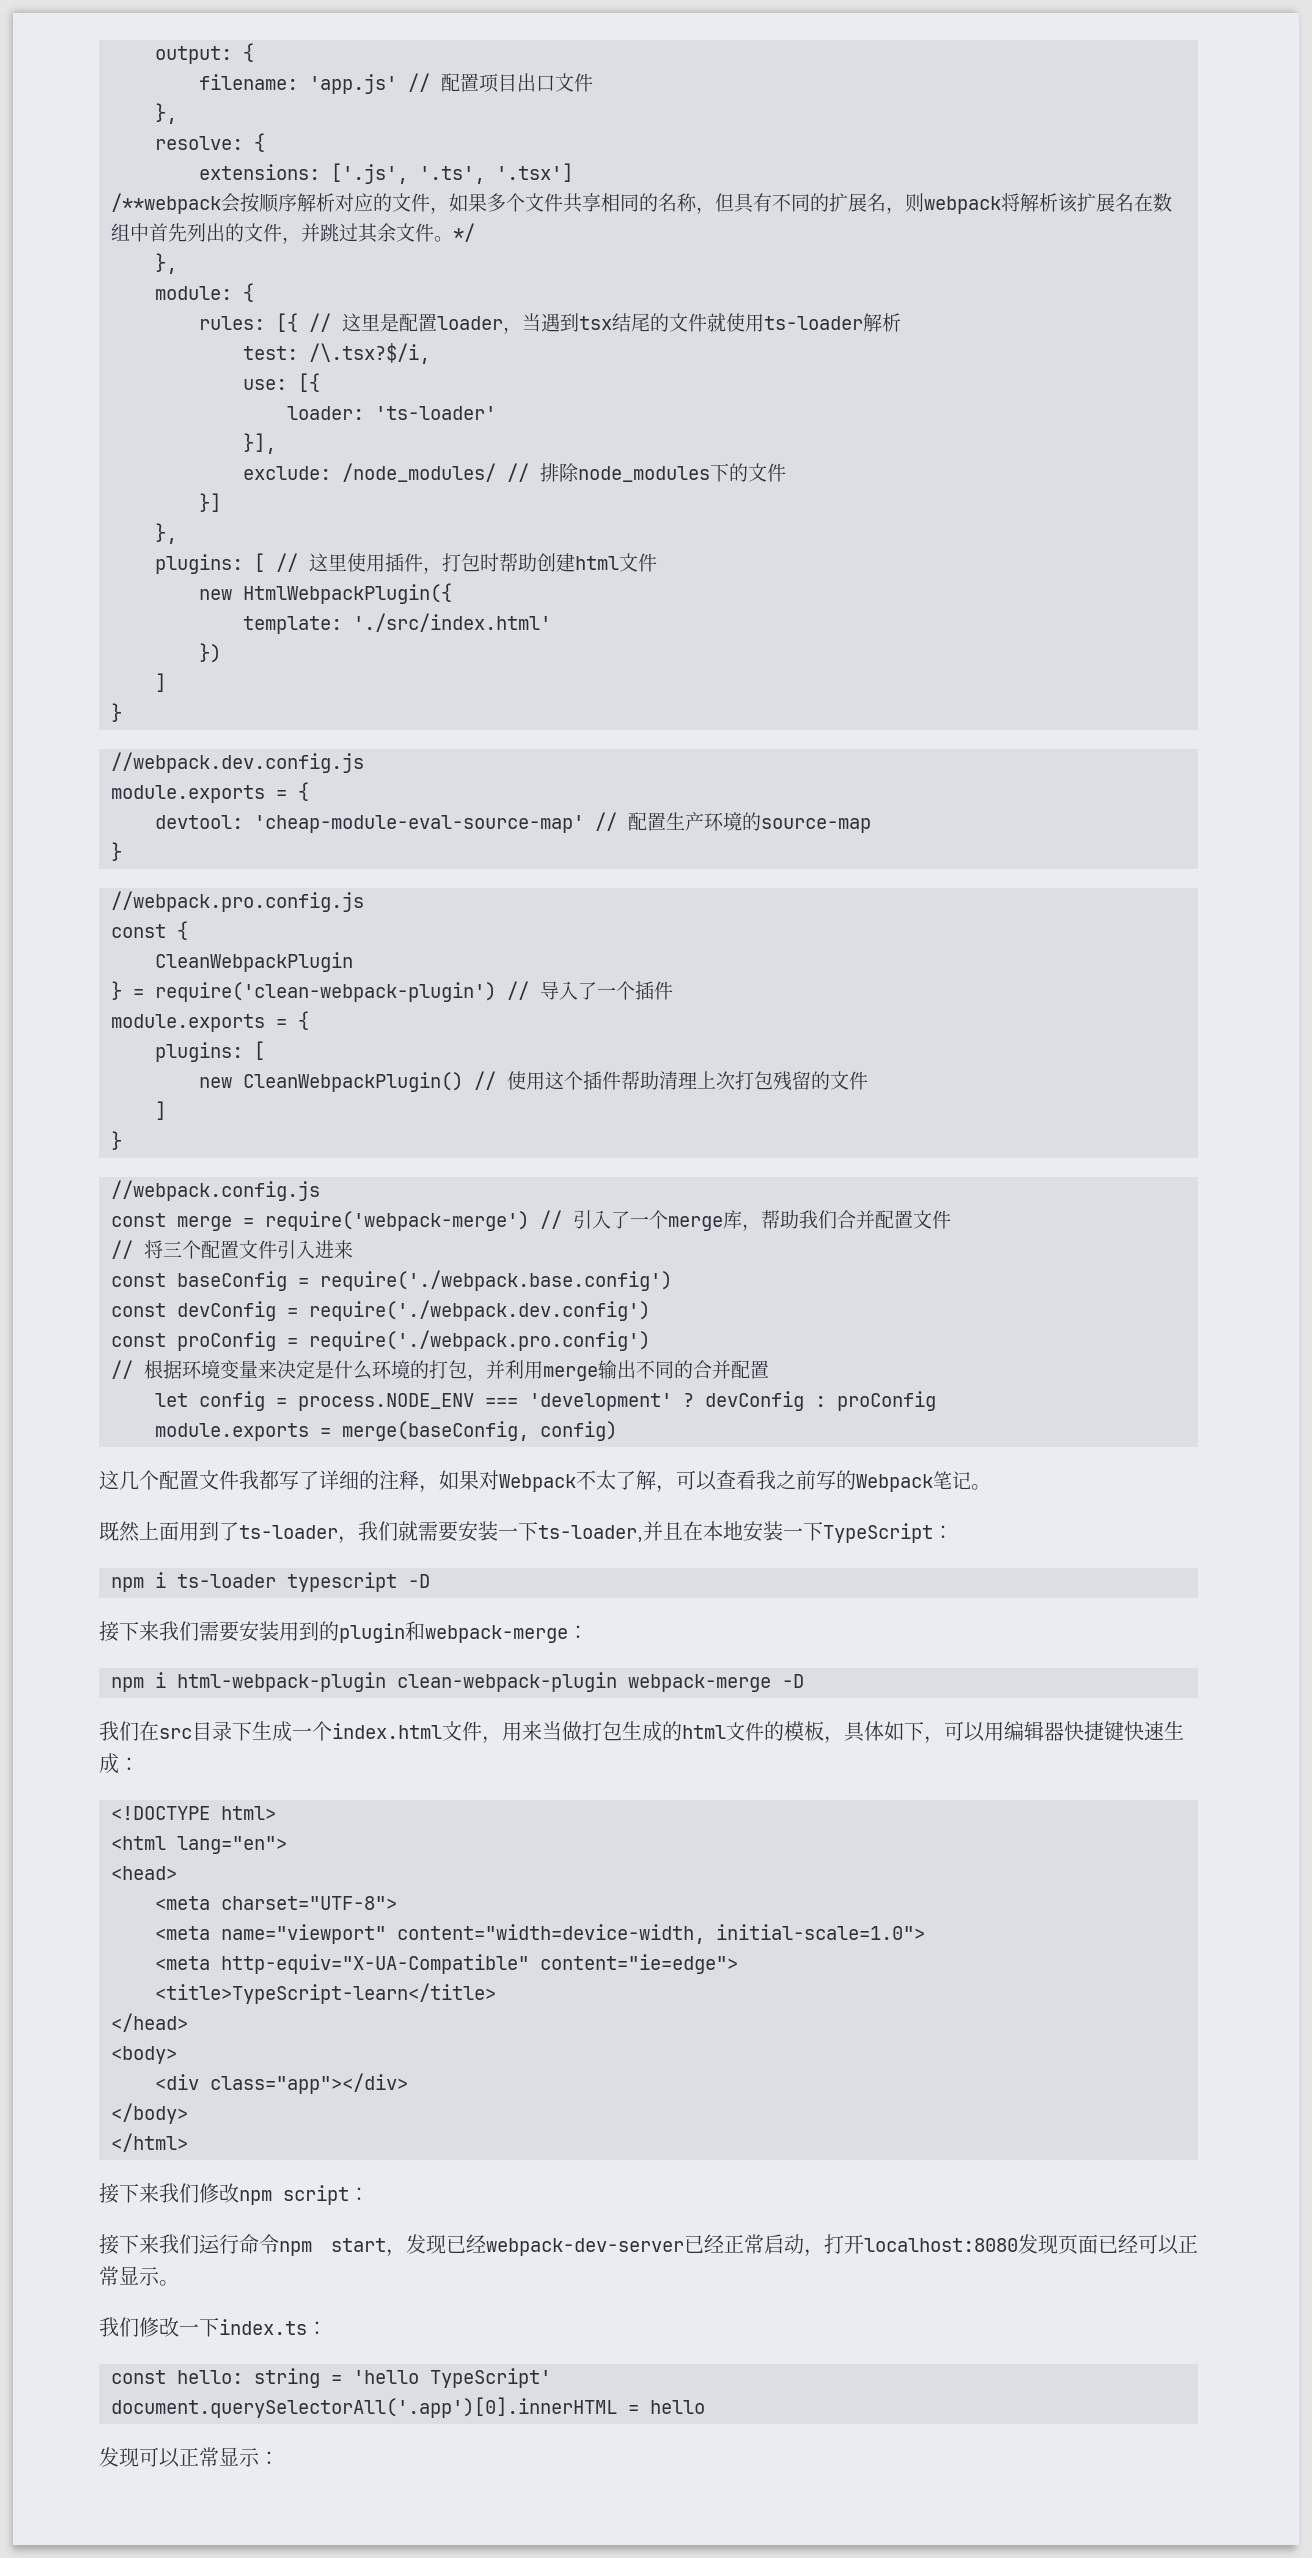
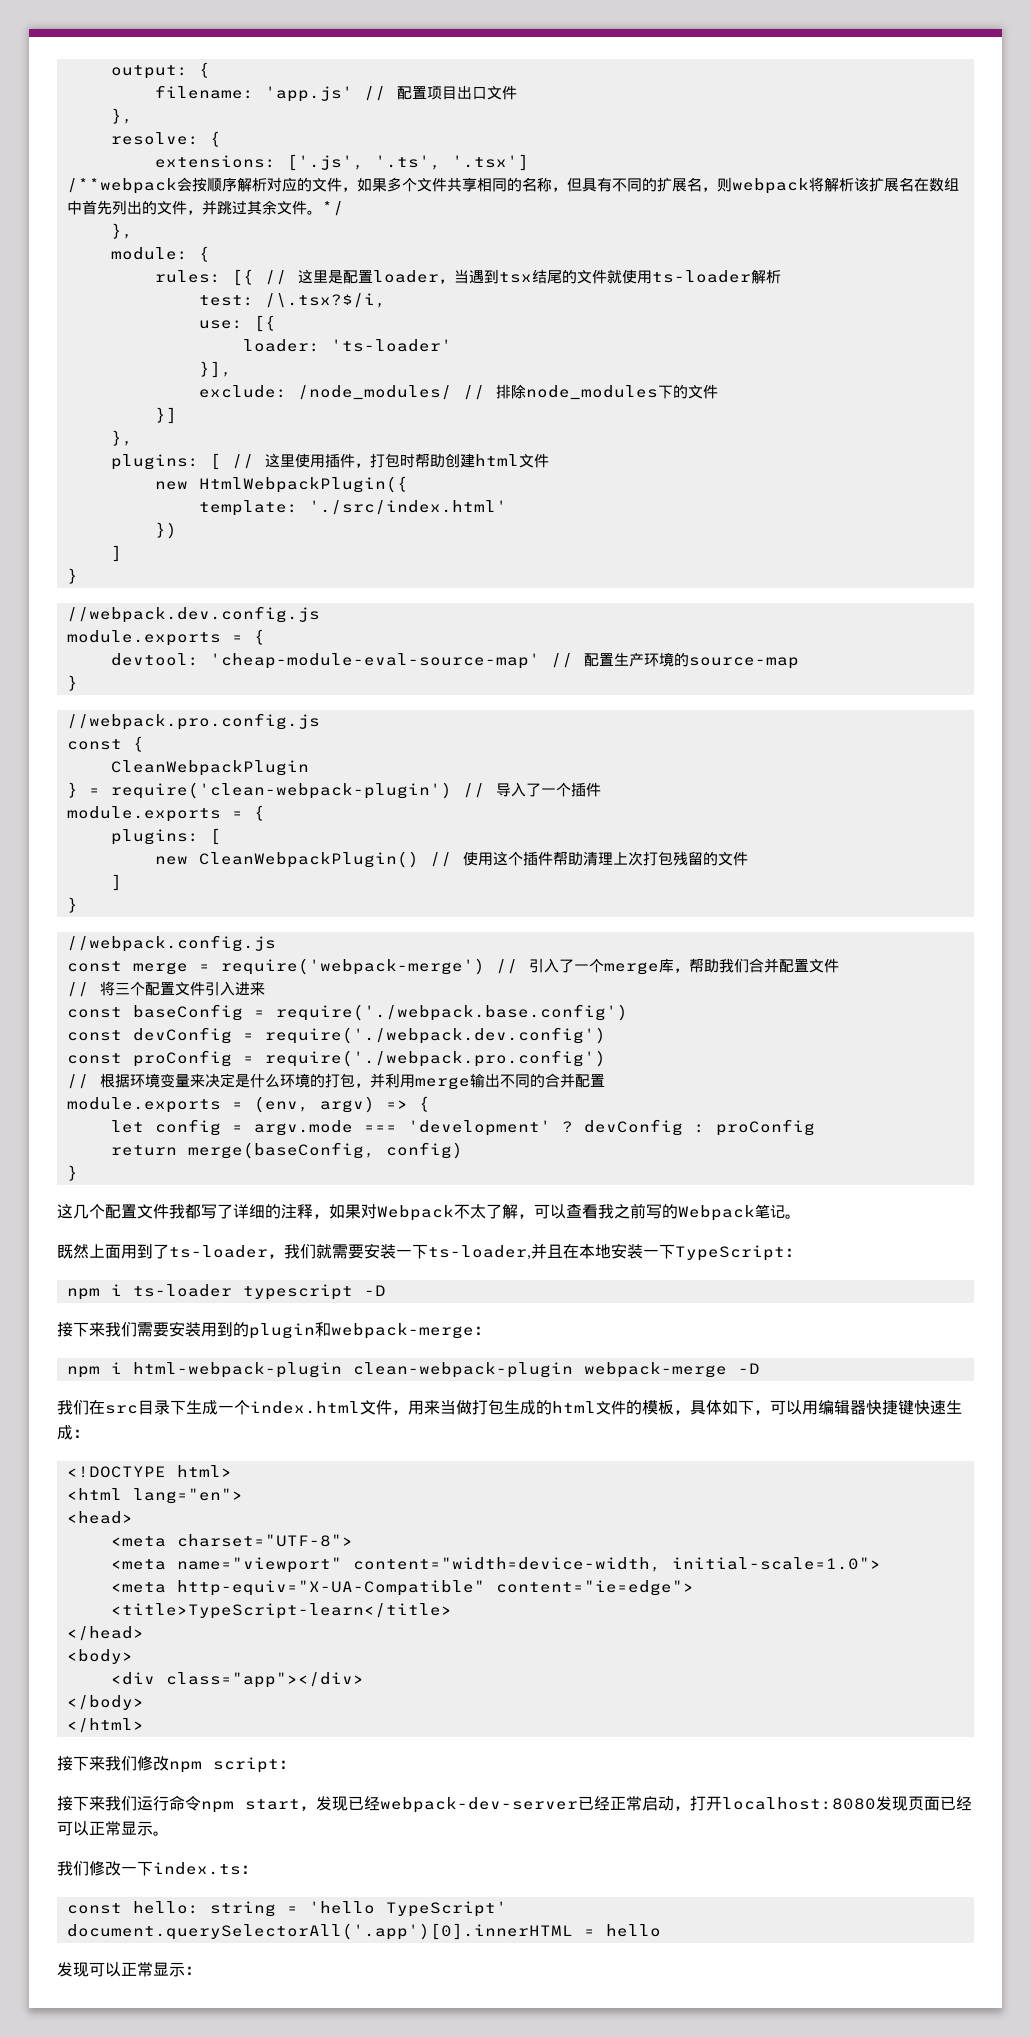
(769, 1369) none -> [66,1096,430,1113] // module.exports = (env, argv) => {
[298,1393,474,1411] process.NODE_ENV -> [253,1120,353,1136] argv.mode
[155,1423,331,1441] module.exports = -> [110,1145,177,1156] return
(617, 1431) none -> [66,1165,78,1181] // }

